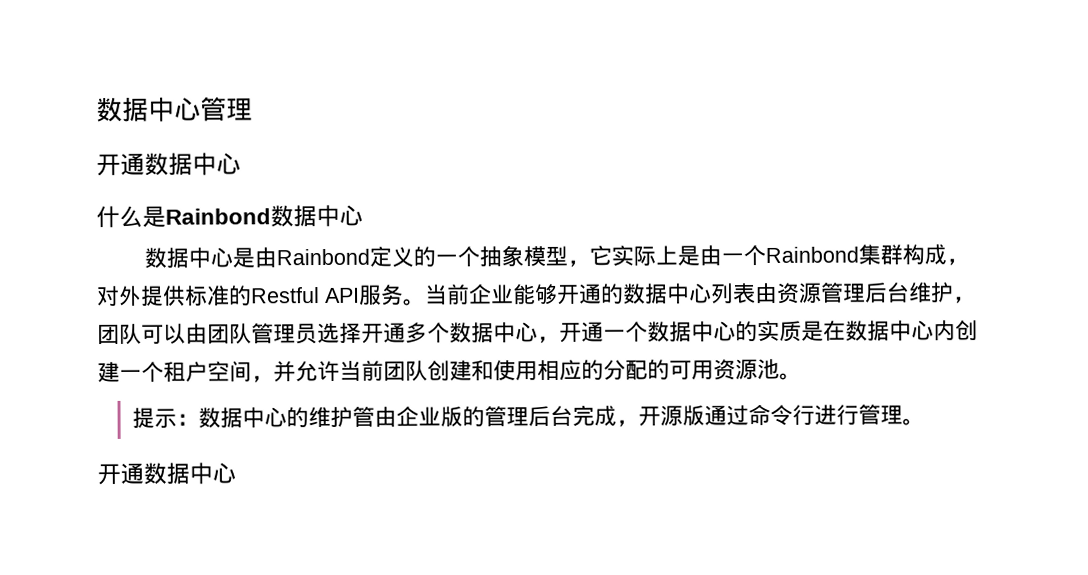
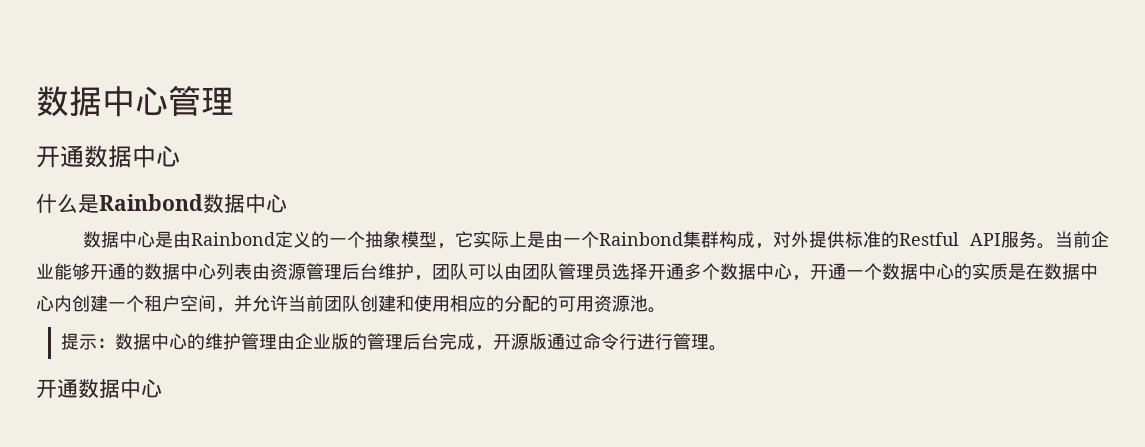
(375, 416) none -> [258,334,277,350] 理

